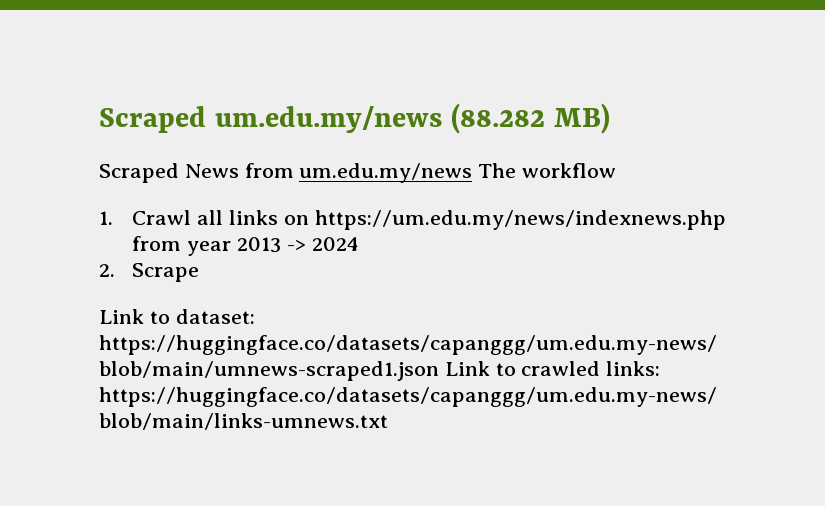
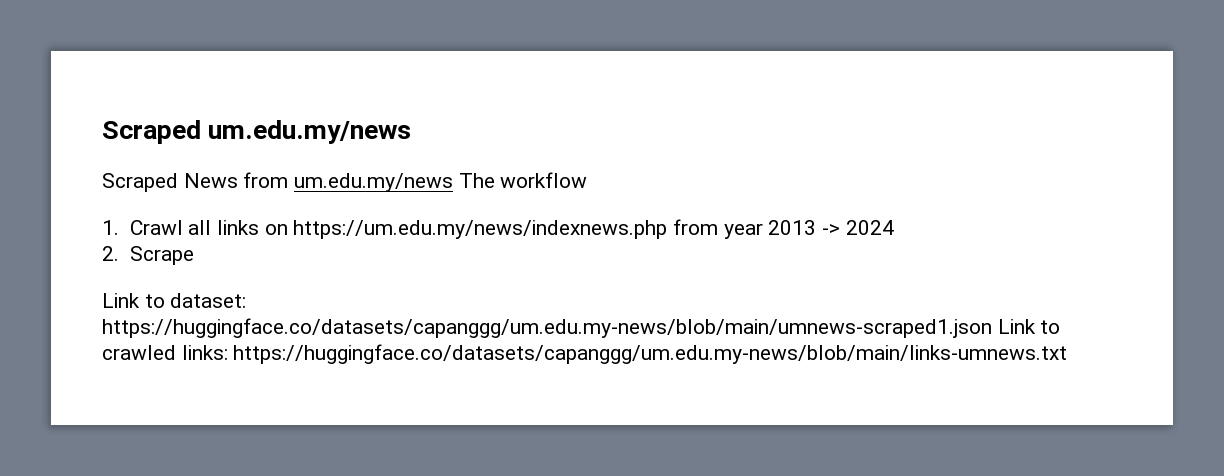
[450,103,610,134] (88.282 MB) -> (412, 132) none

